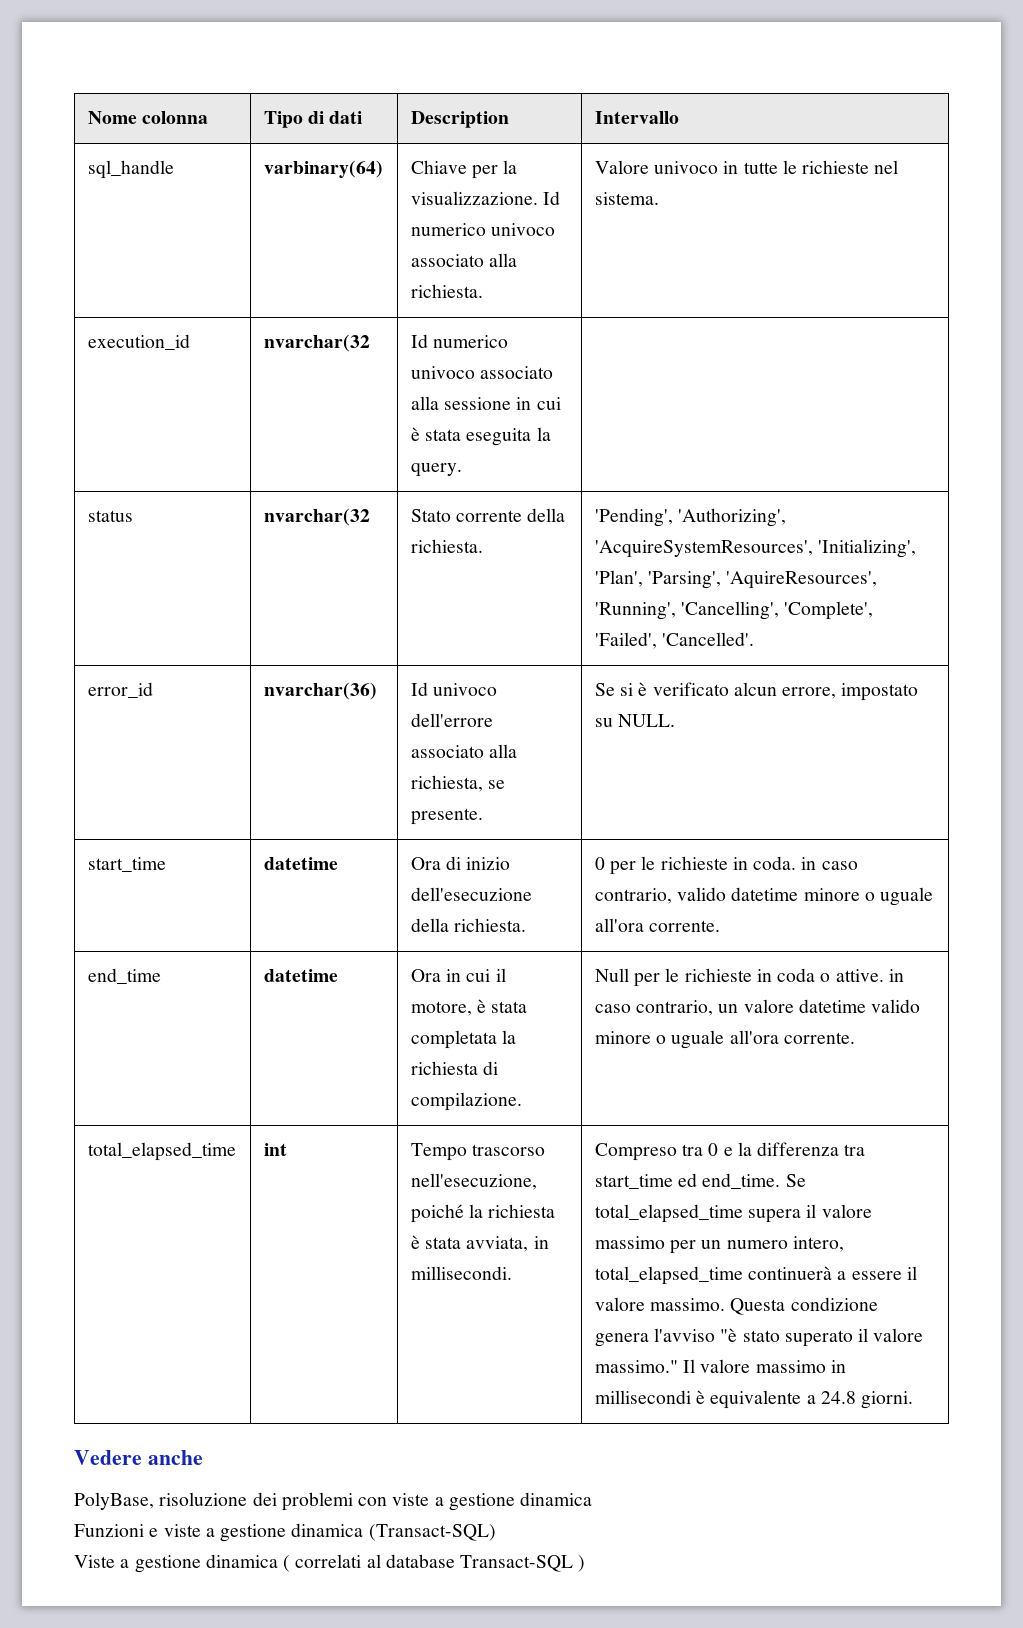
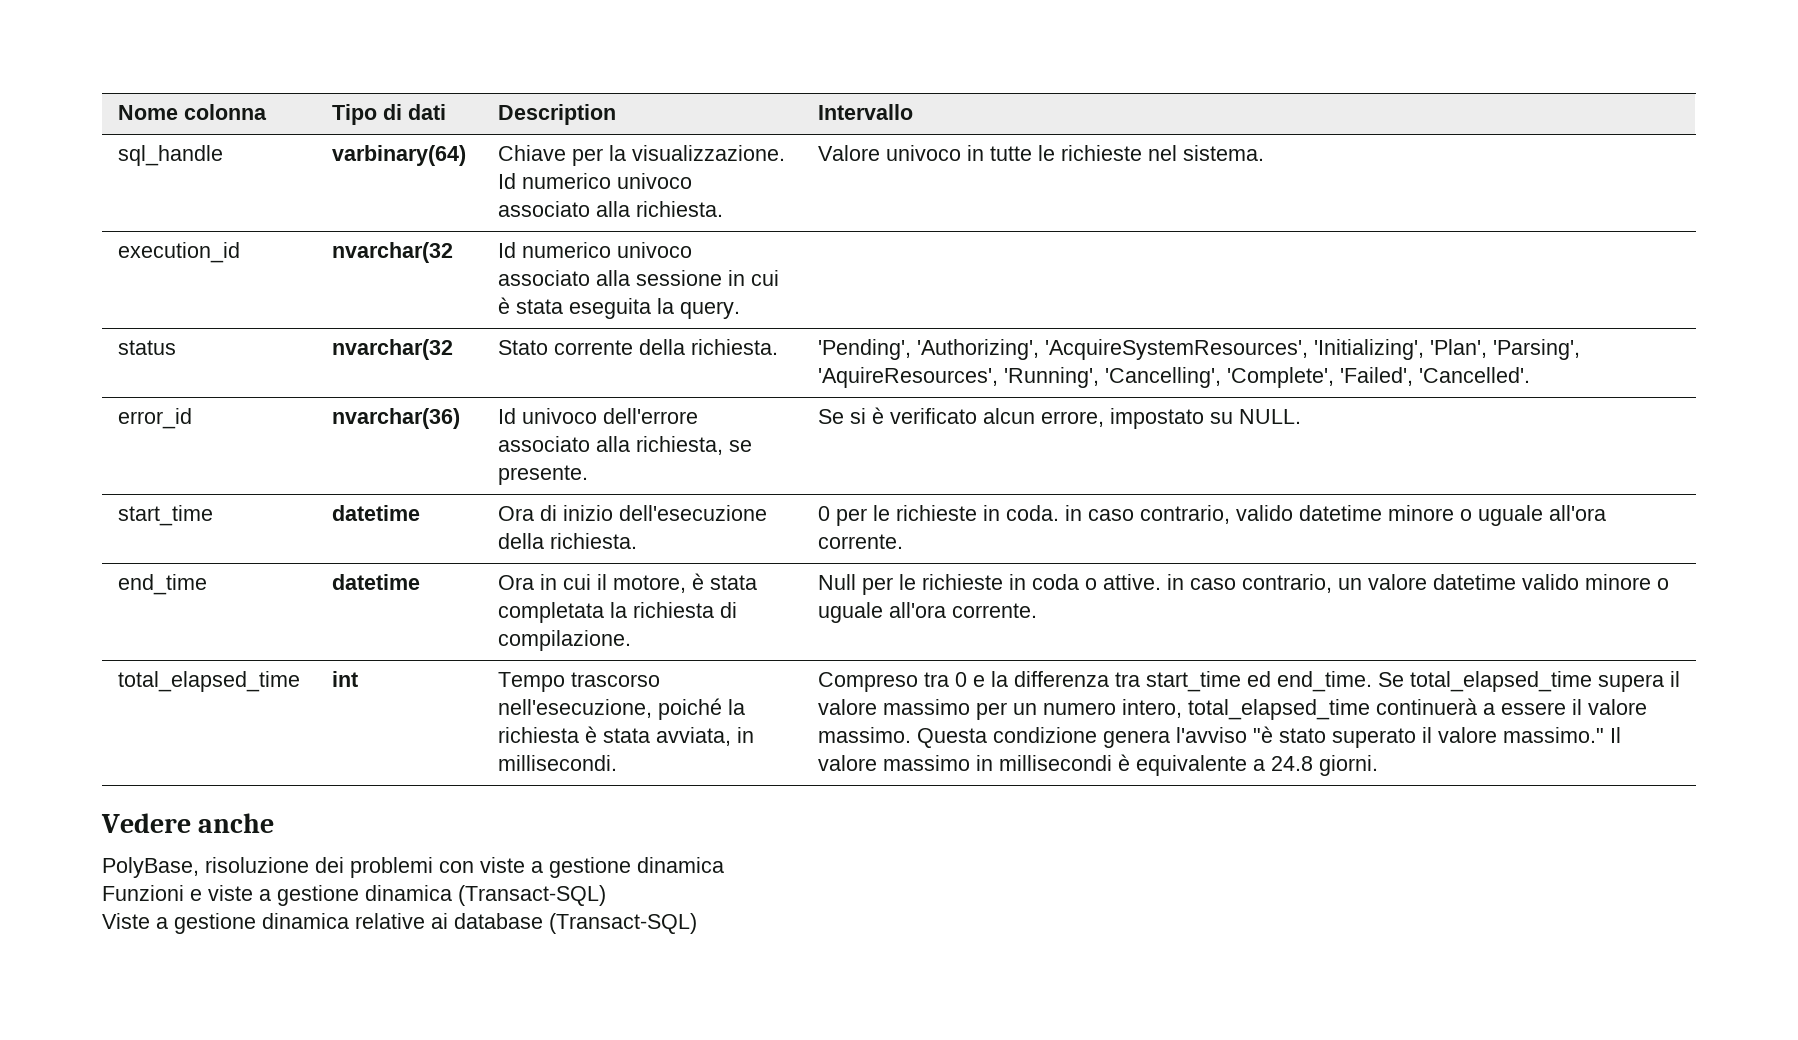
[283,1554,586,1572] ( correlati al database Transact-SQL ) -> [355,913,697,934] relative ai database (Transact-SQL)

